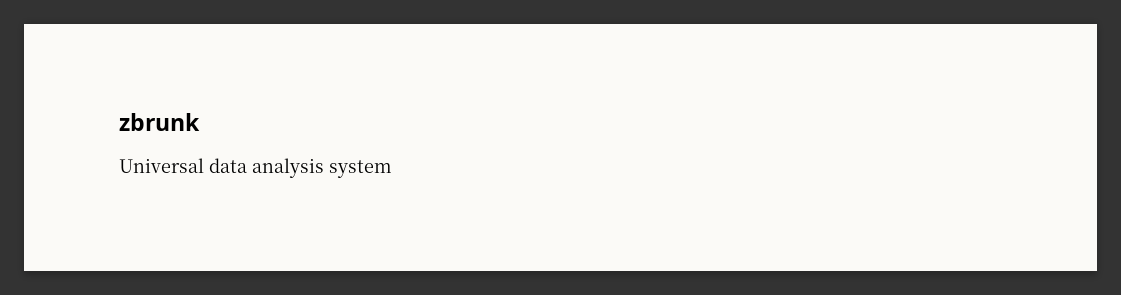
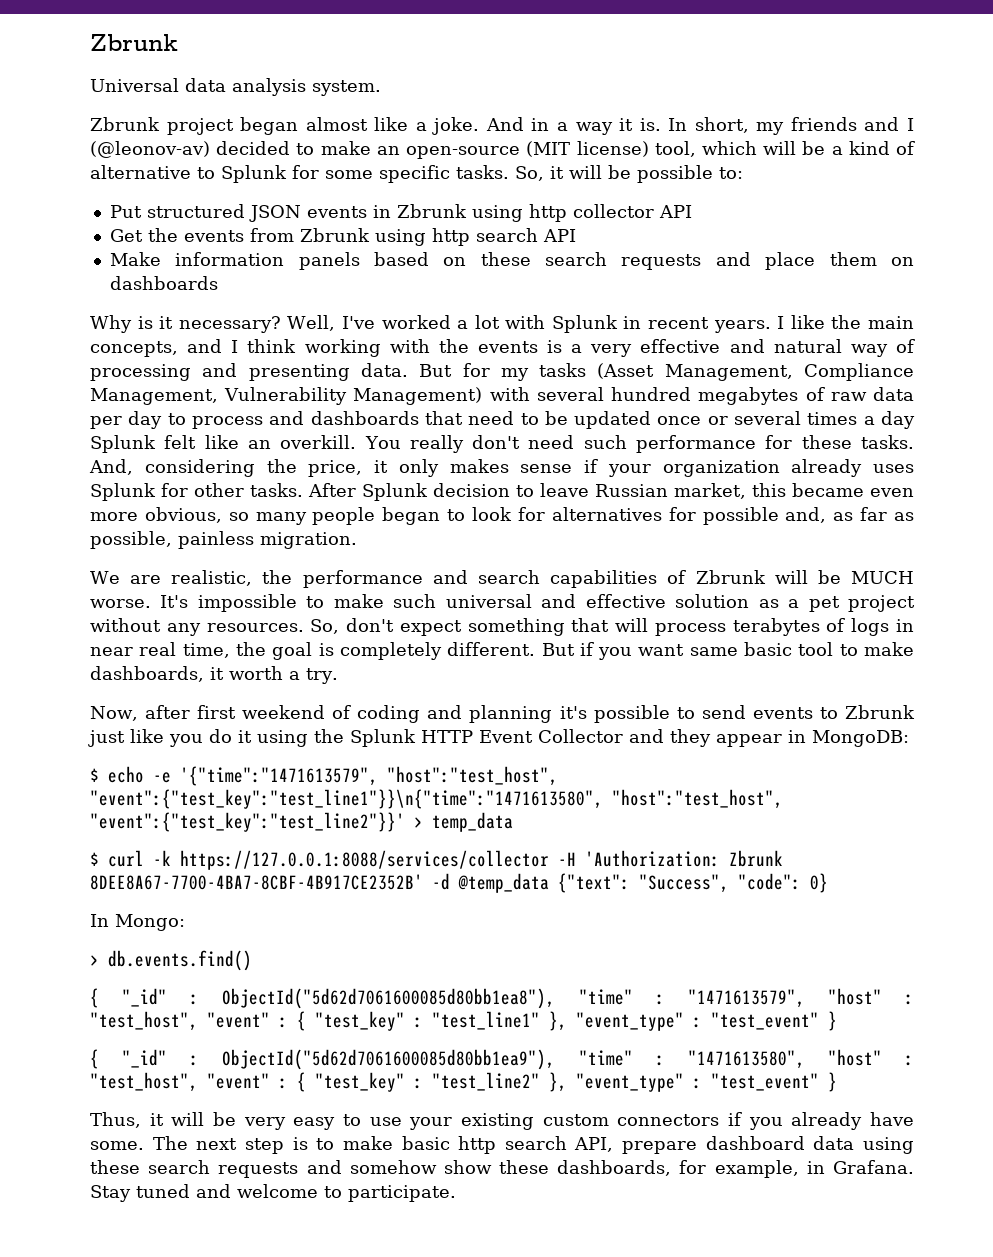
[119,113,200,131] zbrunk -> [90,34,178,51] Zbrunk
[329,160,392,178] system -> [312,80,381,96] [90,117,914,135] [90,141,915,159] [90,165,743,183] [109,204,692,222] [109,228,576,246] [109,252,914,270] [109,276,218,290] [90,315,915,333] [90,339,915,357] [90,363,914,381] [90,387,915,405] [90,411,915,429] [90,435,915,453] [89,459,914,477] [90,483,914,501] [90,507,915,525] [90,531,357,549] [90,570,914,588] [90,594,915,612] [90,618,914,636] [90,642,914,660] [90,666,338,684] [90,705,915,723] [88,729,909,747] [90,766,558,786] [90,789,783,809] [90,812,513,832] [90,850,783,870] [90,873,828,893] [90,914,185,931] [90,950,252,971] [90,988,914,1009] [90,1011,837,1031] [90,1049,914,1070] [90,1072,837,1092] [90,1112,914,1130] [90,1136,914,1154] [90,1160,914,1178] [90,1184,456,1202] system. // Zbrunk project began almost like a joke. And in a way it is. In short, my friends and I (@leonov-av) decided to make an open-source (MIT license) tool, which will be a kind of alternative to Splunk for some specific tasks. So, it will be possible to: // Put structured JSON events in Zbrunk using http collector API // Get the events from Zbrunk using http search API // Make information panels based on these search requests and place them on dashboards // Why is it necessary? Well, I've worked a lot with Splunk in recent years. I like the main concepts, and I think working with the events is a very effective and natural way of processing and presenting data. But for my tasks (Asset Management, Compliance Management, Vulnerability Management) with several hundred megabytes of raw data per day to process and dashboards that need to be updated once or several times a day Splunk felt like an overkill. You really don't need such performance for these tasks. And, considering the price, it only makes sense if your organization already uses Splunk for other tasks. After Splunk decision to leave Russian market, this became even more obvious, so many people began to look for alternatives for possible and, as far as possible, painless migration. // We are realistic, the performance and search capabilities of Zbrunk will be MUCH worse. It's impossible to make such universal and effective solution as a pet project without any resources. So, don't expect something that will process terabytes of logs in near real time, the goal is completely different. But if you want same basic tool to make dashboards, it worth a try. // Now, after first weekend of coding and planning it's possible to send events to Zbrunk just like you do it using the Splunk HTTP Event Collector and they appear in MongoDB: // $ echo -e '{"time":"1471613579", "host":"test_host", "event":{"test_key":"test_line1"}}\n{"time":"1471613580", "host":"test_host", "event":{"test_key":"test_line2"}}' > temp_data // $ curl -k https://127.0.0.1:8088/services/collector -H 'Authorization: Zbrunk 8DEE8A67-7700-4BA7-8CBF-4B917CE2352B' -d @temp_data {"text": "Success", "code": 0} // In Mongo: // > db.events.find() // { "_id" : ObjectId("5d62d7061600085d80bb1ea8"), "time" : "1471613579", "host" : "test_host", "event" : { "test_key" : "test_line1" }, "event_type" : "test_event" } // { "_id" : ObjectId("5d62d7061600085d80bb1ea9"), "time" : "1471613580", "host" : "test_host", "event" : { "test_key" : "test_line2" }, "event_type" : "test_event" } // Thus, it will be very easy to use your existing custom connectors if you already have some. The next step is to make basic http search API, prepare dashboard data using these search requests and somehow show these dashboards, for example, in Grafana. Stay tuned and welcome to participate.

